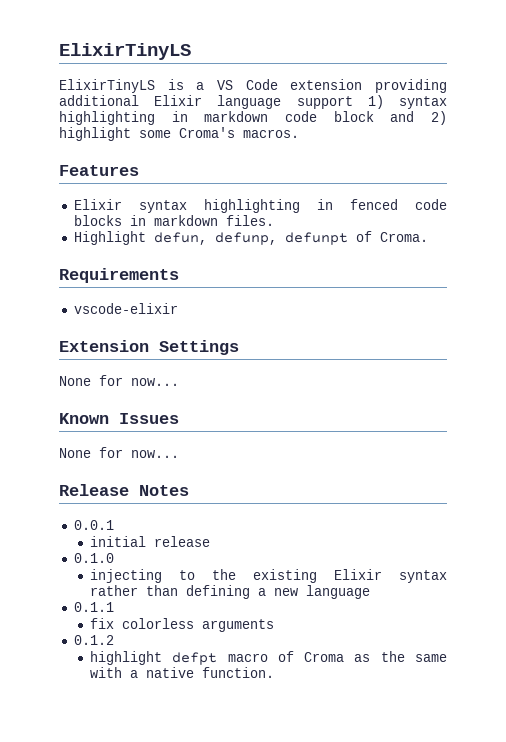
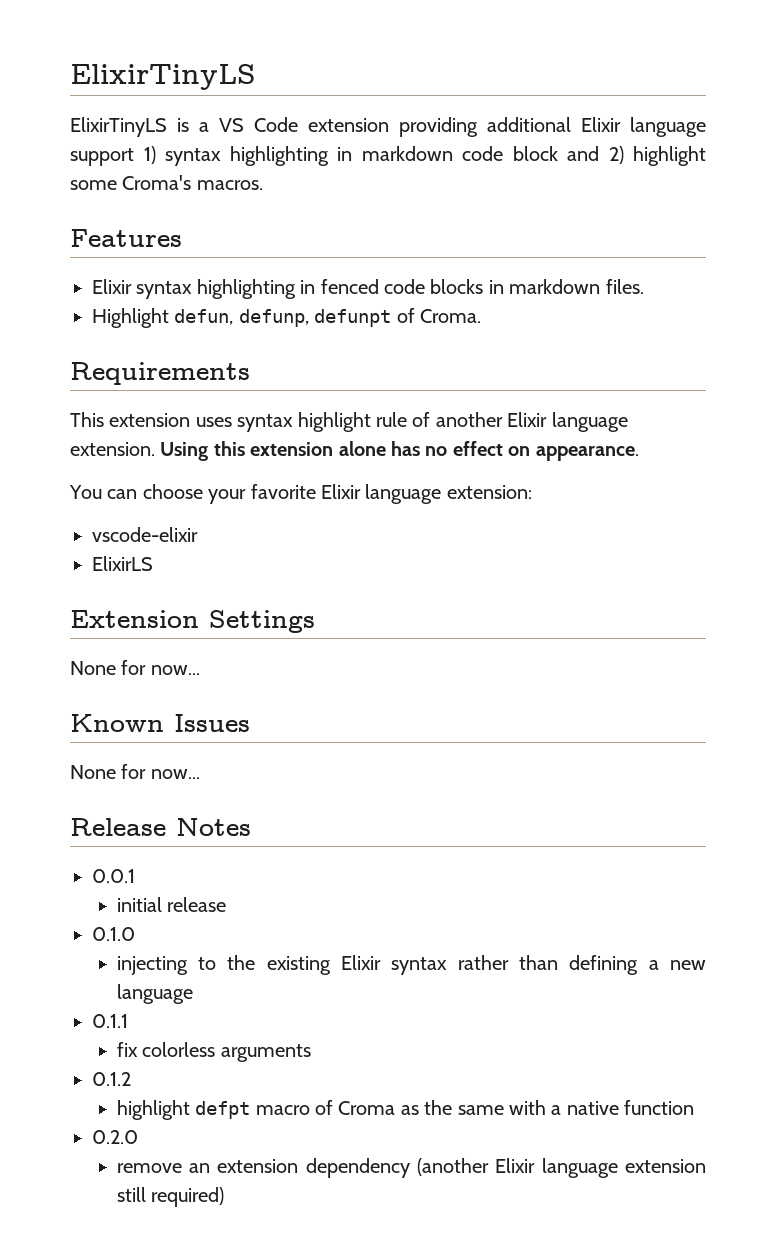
(179, 275) none -> [70,412,628,432] [70,441,639,461] [69,484,532,504] // This extension uses syntax highlight rule of another Elixir language extension. Using this extension alone has no effect on appearance. // You can choose your favorite Elixir language extension:
(178, 308) none -> [92,556,153,571] // ElixirLS
[202,667,275,678] function. -> [624,1100,695,1115] [92,1130,138,1144] [116,1158,706,1178] [116,1187,225,1207] function // 0.2.0 // remove an extension dependency (another Elixir language extension still required)

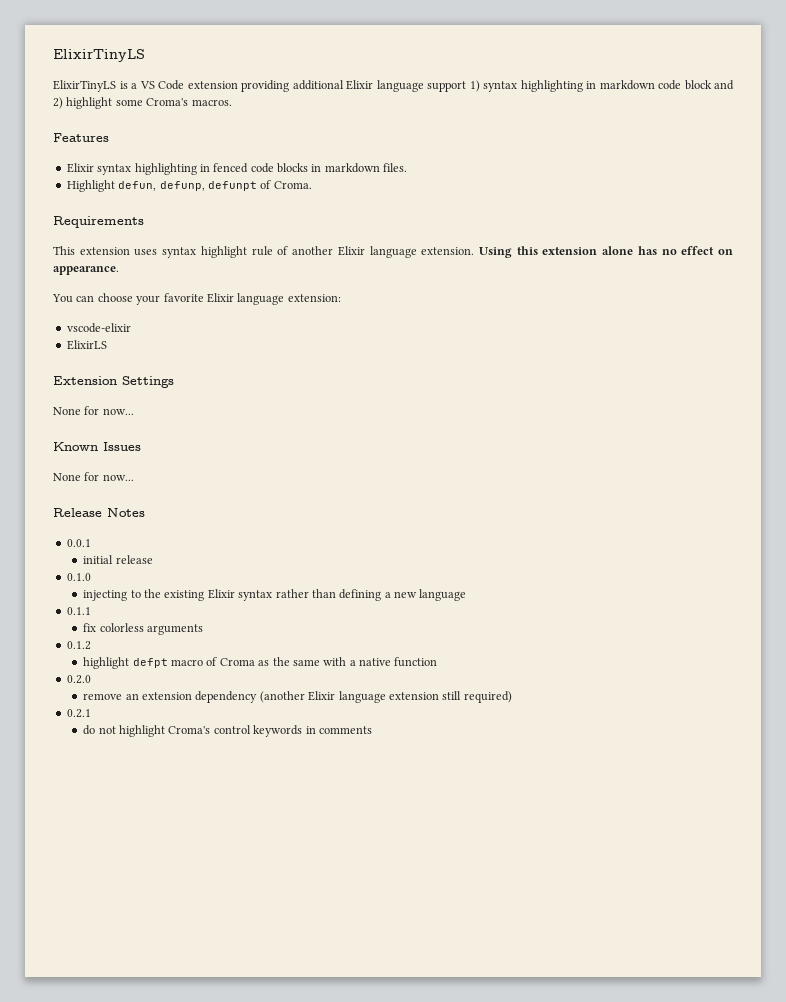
(225, 1197) none -> [66,709,91,718] [83,725,372,737] // 0.2.1 // do not highlight Croma's control keywords in comments

